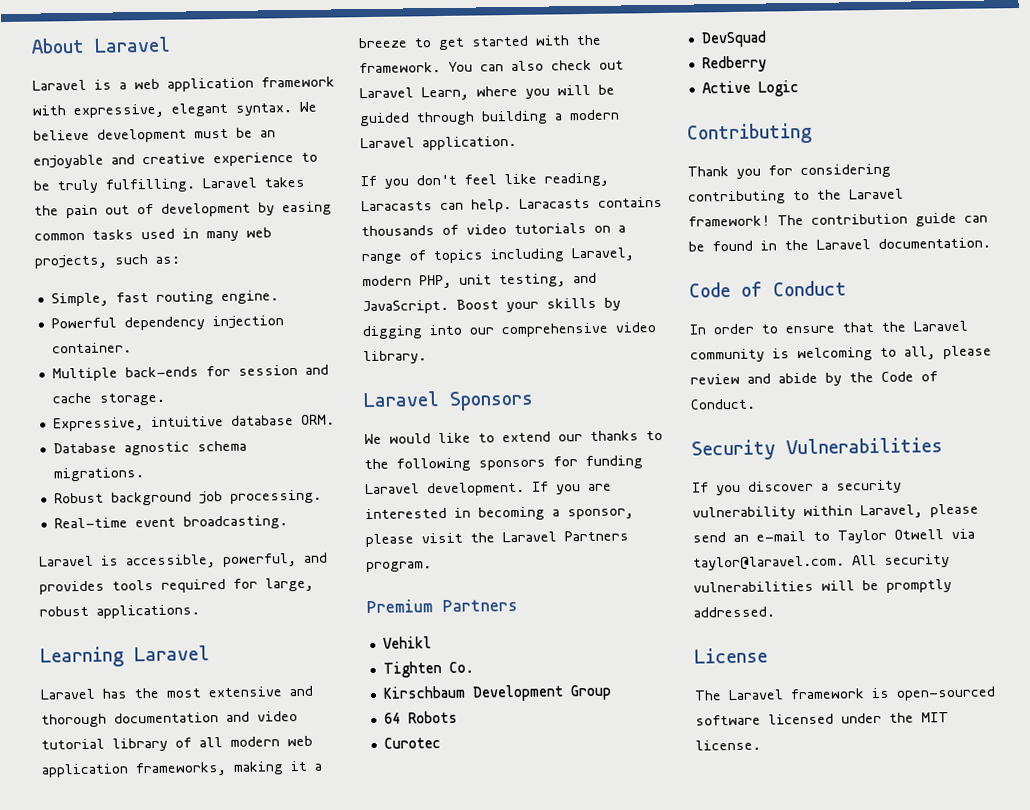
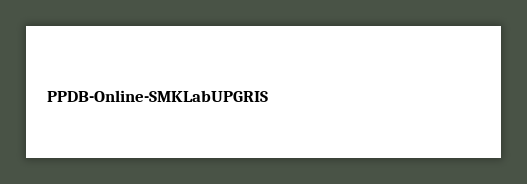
[31,36,171,54] [32,76,335,92] [32,101,317,119] [33,127,276,143] [33,152,318,169] [33,176,305,194] [34,201,332,219] [34,227,272,242] [34,254,181,269] [50,290,279,307] [50,315,284,331] [51,342,132,354] [51,364,329,382] [51,392,165,406] [52,414,335,432] [52,440,247,456] [52,467,145,482] [53,489,322,506] [53,515,288,530] [39,552,328,569] [39,577,314,595] [39,604,200,619] [40,645,210,668] [40,685,313,700] [41,711,298,728] [41,735,313,752] [41,760,323,778] [358,34,602,51] [359,59,624,74] [359,84,615,101] [359,109,620,127] [360,135,517,151] [360,172,609,189] [361,196,663,213] [361,222,626,237] [361,247,635,265] [362,272,597,289] [362,297,621,315] [362,322,657,340] [363,350,427,365] [363,390,534,411] [364,430,663,445] [364,455,643,472] [365,481,612,497] [365,506,634,521] [365,530,629,548] [366,561,432,573] [366,598,518,614] [382,636,432,649] [382,661,474,678] [382,684,612,702] [383,710,458,724] [383,737,441,749] [700,30,767,48] [701,55,767,73] [701,80,799,97] [687,122,812,145] [687,163,891,179] [688,188,904,205] [688,212,988,227] [688,237,991,252] [689,280,847,298] [689,320,969,335] [690,345,992,363] [690,371,938,386] [690,398,756,410] [691,437,943,461] [692,479,902,496] [692,503,979,521] [692,528,975,544] [693,554,950,571] [693,578,952,593] [693,606,775,618] [694,647,768,664] [694,686,996,701] [695,712,949,726] [695,739,761,751] About Laravel // Laravel is a web application framework with expressive, elegant syntax. We believe development must be an enjoyable and creative experience to be truly fulfilling. Laravel takes the pain out of development by easing common tasks used in many web projects, such as: // Simple, fast routing engine. // Powerful dependency injection container. // Multiple back-ends for session and cache storage. // Expressive, intuitive database ORM. // Database agnostic schema migrations. // Robust background job processing. // Real-time event broadcasting. // Laravel is accessible, powerful, and provides tools required for large, robust applications. // Learning Laravel // Laravel has the most extensive and thorough documentation and video tutorial library of all modern web application frameworks, making it a breeze to get started with the framework. You can also check out Laravel Learn, where you will be guided through building a modern Laravel application. // If you don't feel like reading, Laracasts can help. Laracasts contains thousands of video tutorials on a range of topics including Laravel, modern PHP, unit testing, and JavaScript. Boost your skills by digging into our comprehensive video library. // Laravel Sponsors // We would like to extend our thanks to the following sponsors for funding Laravel development. If you are interested in becoming a sponsor, please visit the Laravel Partners program. // Premium Partners // Vehikl // Tighten Co. // Kirschbaum Development Group // 64 Robots // Curotec // DevSquad // Redberry // Active Logic // Contributing // Thank you for considering contributing to the Laravel framework! The contribution guide can be found in the Laravel documentation. // Code of Conduct // In order to ensure that the Laravel community is welcoming to all, please review and abide by the Code of Conduct. // Security Vulnerabilities // If you discover a security vulnerability within Laravel, please send an e-mail to Taylor Otwell via taylor@laravel.com. All security vulnerabilities will be promptly addressed. // License // The Laravel framework is open-sourced software licensed under the MIT license. -> [47,90,268,102] PPDB-Online-SMKLabUPGRIS

